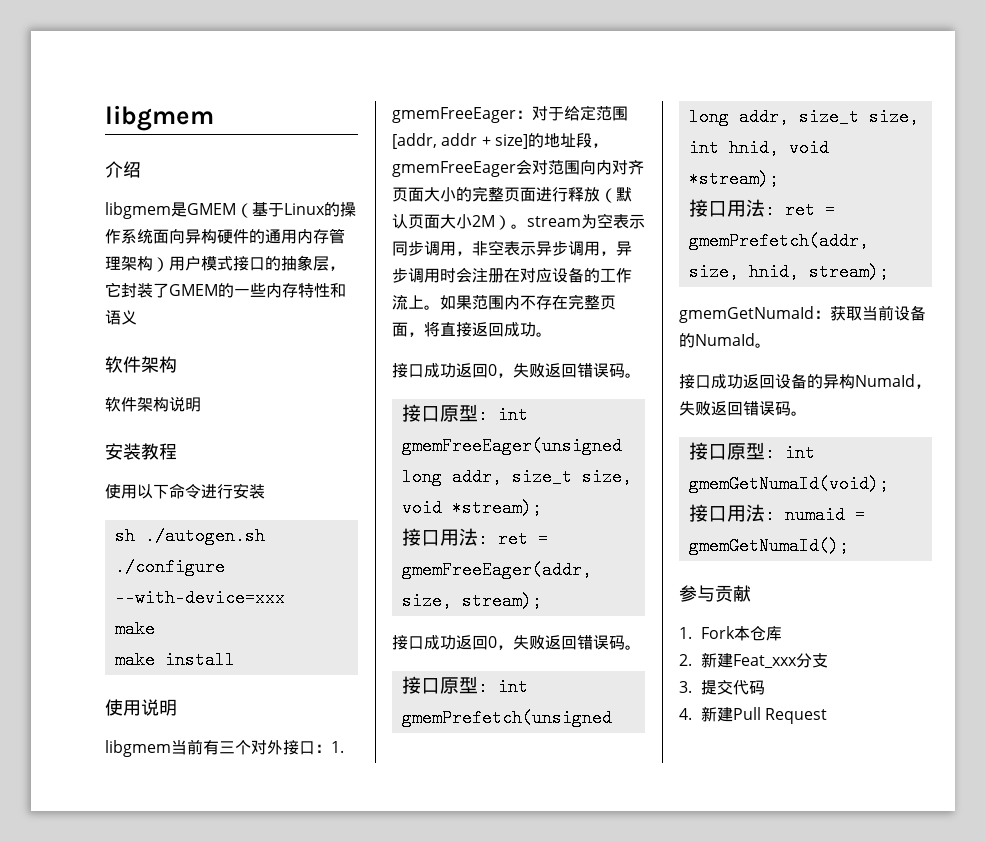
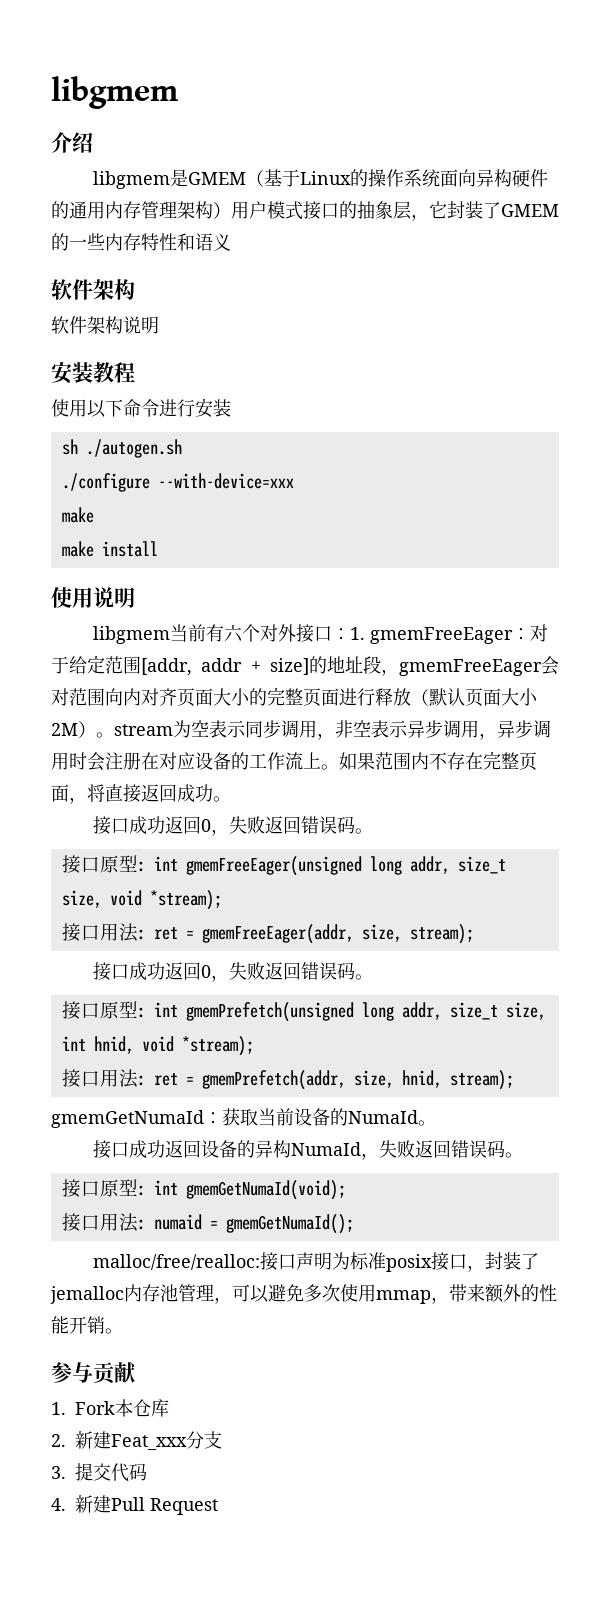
[219,741,235,754] 三 -> [223,624,243,642] 六
(849, 546) none -> [92,1252,539,1272] [50,1284,557,1304] [51,1316,123,1334] // malloc/free/realloc:接口声明为标准posix接口，封装了jemalloc内存池管理，可以避免多次使用mmap，带来额外的性能开销。

